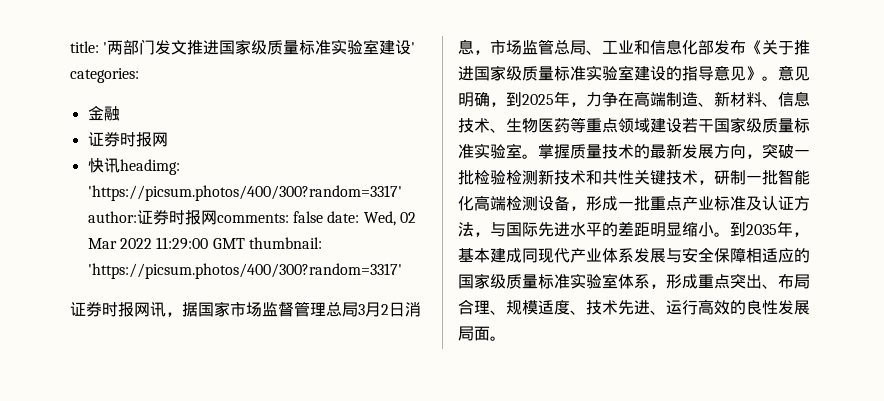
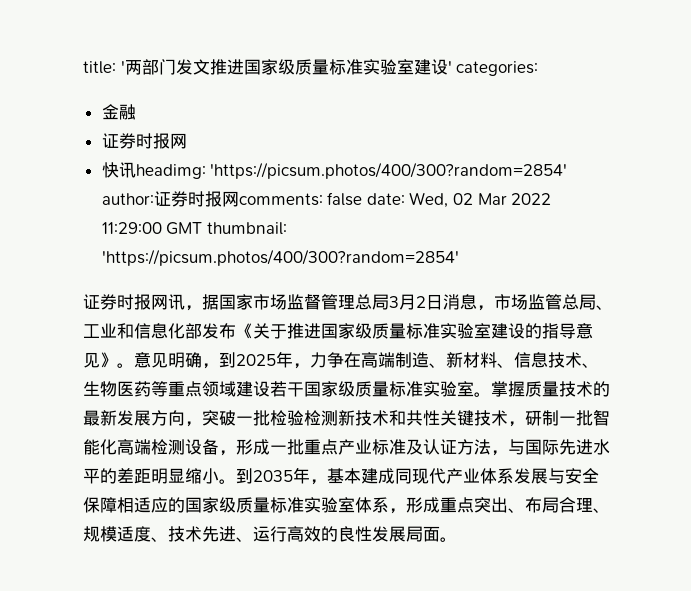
[87,185,402,201] 'https://picsum.photos/400/300?random=3317' -> [210,162,568,179] 'https://picsum.photos/400/300?random=2854'
[87,263,402,279] 'https://picsum.photos/400/300?random=3317' -> [101,249,459,266] 'https://picsum.photos/400/300?random=2854'

